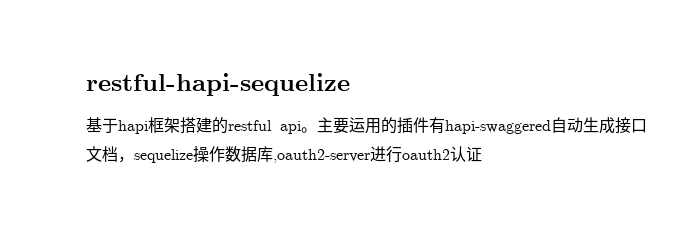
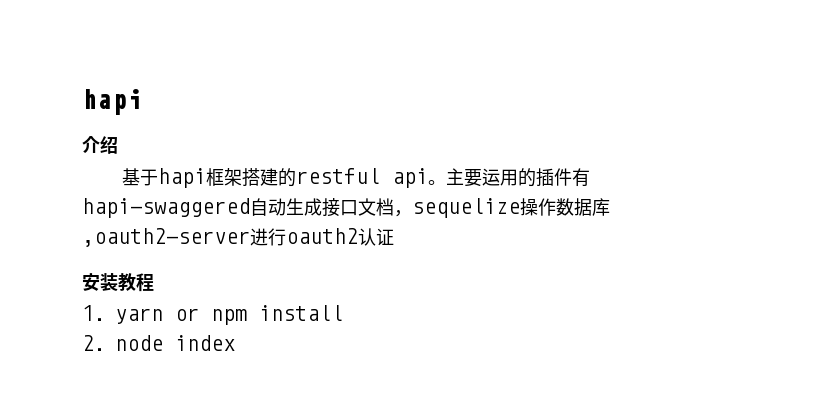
[86,73,350,96] restful-hapi-sequelize -> [82,89,142,115] [82,136,118,154] hapi // 介绍
(482, 154) none -> [82,273,154,292] [82,305,343,325] [82,335,235,351] // 安装教程 // 1. yarn or npm install // 2. node index

